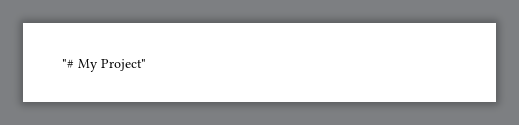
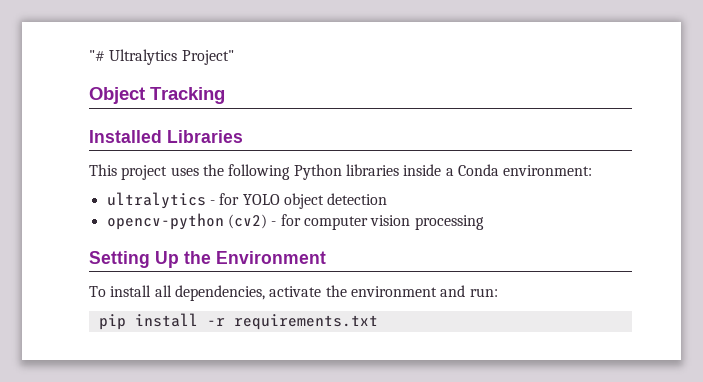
[78,59,98,72] My -> [109,49,178,65] Ultralytics
(146, 65) none -> [89,87,225,104] [89,130,243,143] [89,164,593,180] [106,192,388,209] [106,213,484,230] [89,251,326,268] [89,285,498,301] [98,313,378,330] // Object Tracking // Installed Libraries // This project uses the following Python libraries inside a Conda environment: // ultralytics - for YOLO object detection // opencv-python (cv2) - for computer vision processing // Setting Up the Environment // To install all dependencies, activate the environment and run: // pip install -r requirements.txt

